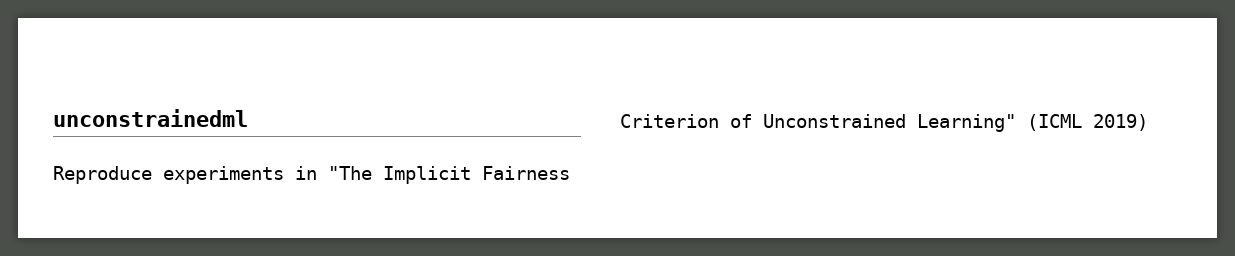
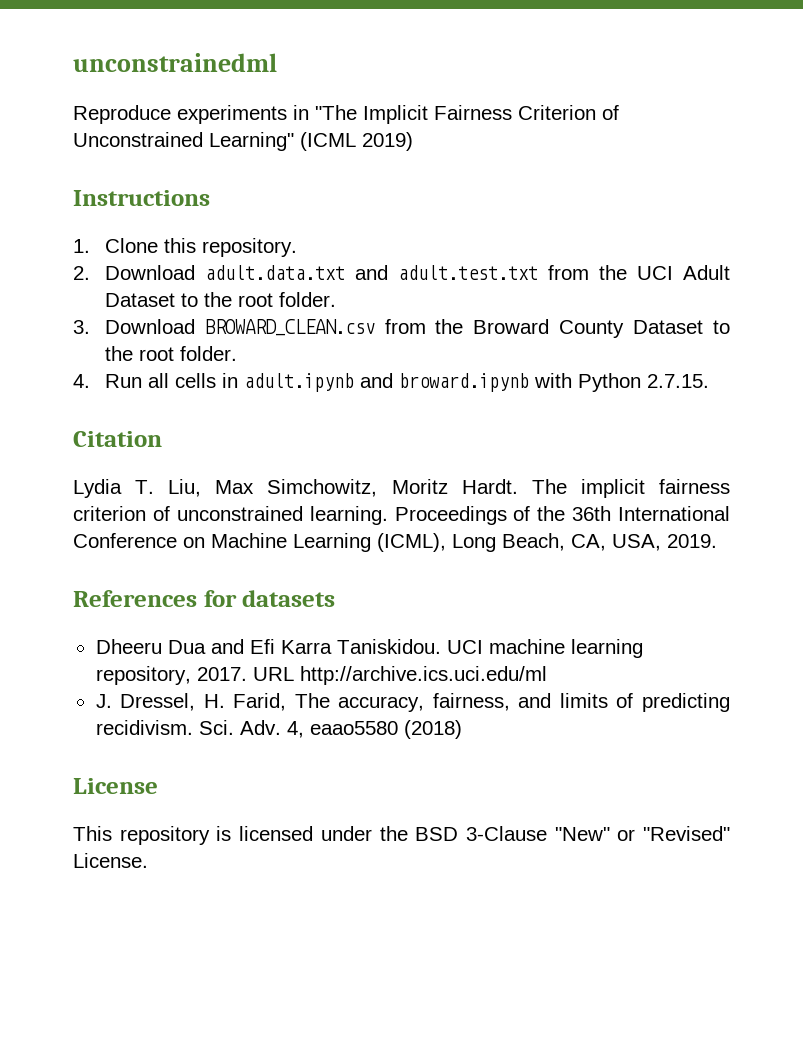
(1148, 122) none -> [73,190,210,206] [73,238,297,257] [73,265,731,280] [104,292,336,307] [73,319,730,338] [104,346,237,361] [73,373,709,392] [73,431,162,447] [73,479,730,498] [73,506,730,525] [73,533,717,552] [73,590,336,607] [95,639,643,658] [95,666,547,685] [95,693,730,712] [95,720,462,739] [73,778,158,794] [73,826,730,845] [73,853,148,868] // Instructions // 1. Clone this repository. // 2. Download adult.data.txt and adult.test.txt from the UCI Adult Dataset to the root folder. // 3. Download BROWARD_CLEAN.csv from the Broward County Dataset to the root folder. // 4. Run all cells in adult.ipynb and broward.ipynb with Python 2.7.15. // Citation // Lydia T. Liu, Max Simchowitz, Moritz Hardt. The implicit fairness criterion of unconstrained learning. Proceedings of the 36th International Conference on Machine Learning (ICML), Long Beach, CA, USA, 2019. // References for datasets // Dheeru Dua and Efi Karra Taniskidou. UCI machine learning repository, 2017. URL http://archive.ics.uci.edu/ml // J. Dressel, H. Farid, The accuracy, fairness, and limits of predicting recidivism. Sci. Adv. 4, eaao5580 (2018) // License // This repository is licensed under the BSD 3-Clause "New" or "Revised" License.

